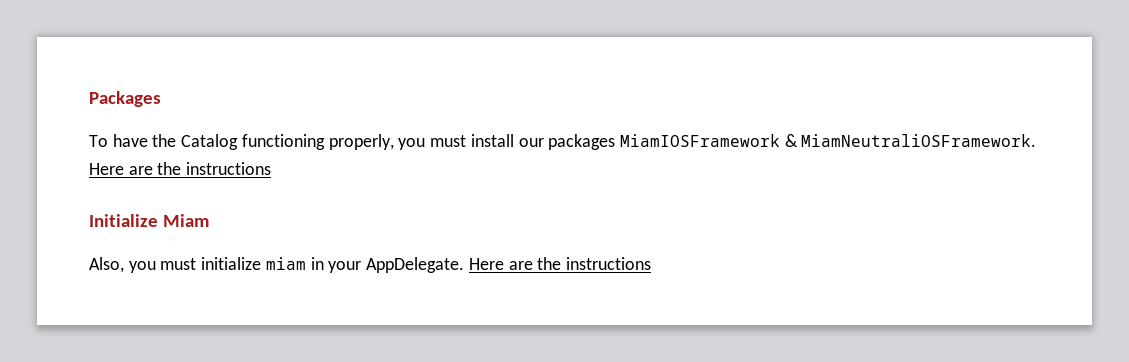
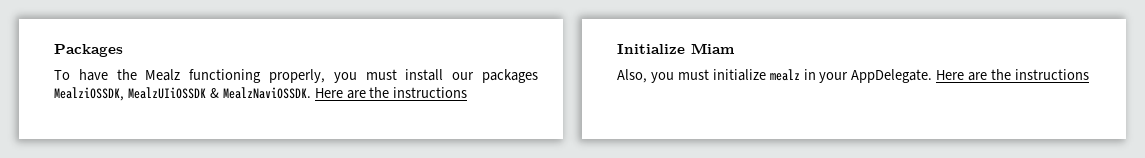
[181,134,239,150] Catalog -> [145,69,181,81] Mealz
[619,134,1037,147] MiamIOSFramework & MiamNeutraliOSFramework. -> [54,87,311,101] MealziOSSDK, MealzUIiOSSDK & MealzNaviOSSDK.
[265,257,306,270] miam -> [769,69,800,81] mealz

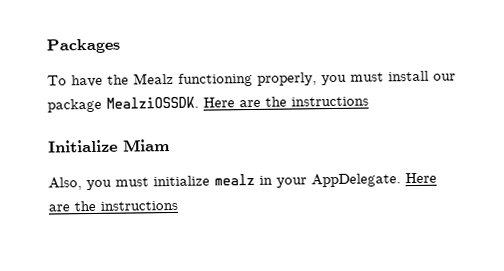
[482,69,538,83] [54,87,311,101] packages MealziOSSDK, MealzUIiOSSDK & MealzNaviOSSDK. -> [47,96,199,113] package MealziOSSDK.

